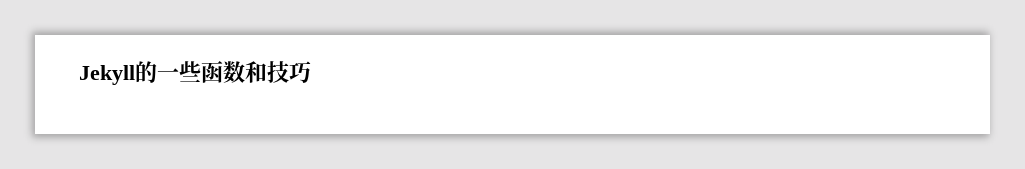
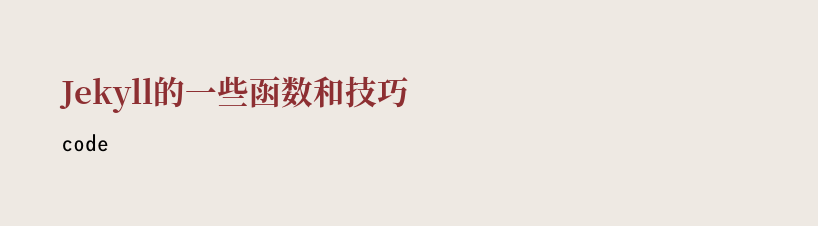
(311, 72) none -> [61,134,109,152] // code

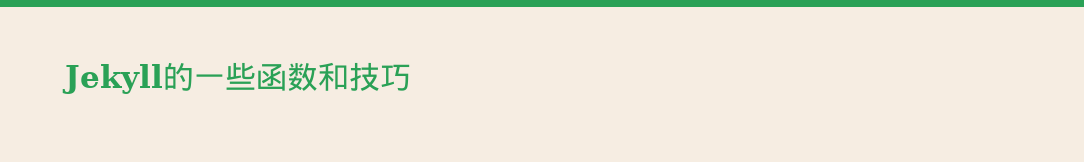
[61,134,109,152] // code -> (411, 77) none

